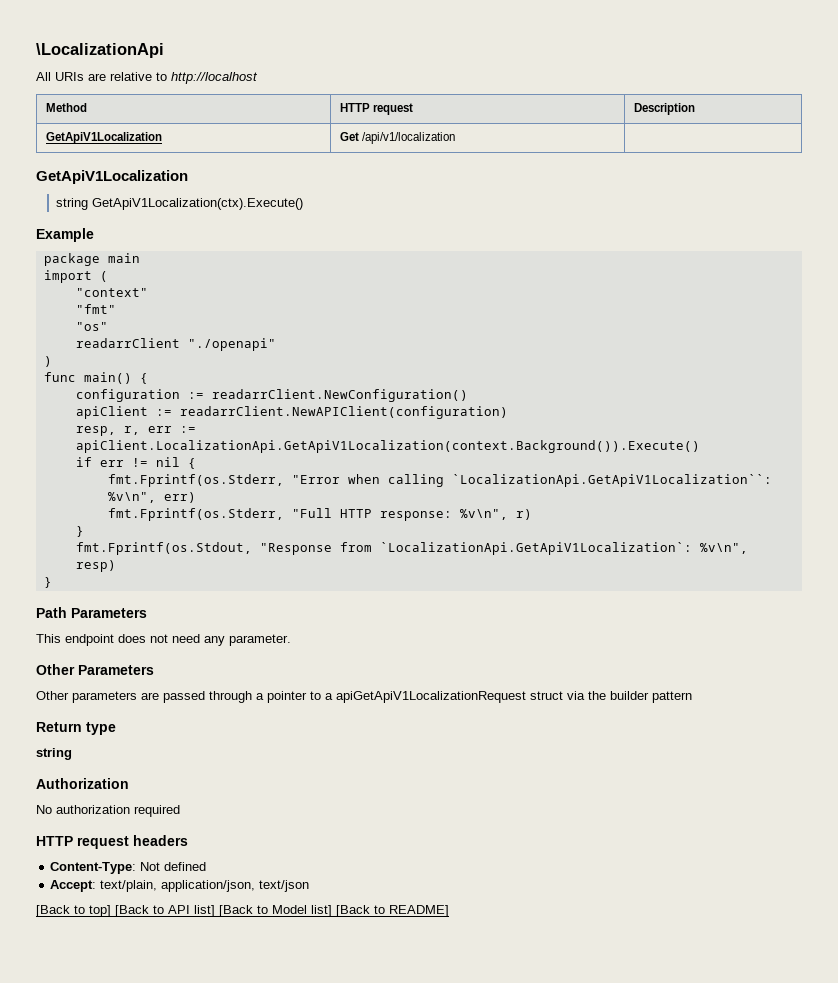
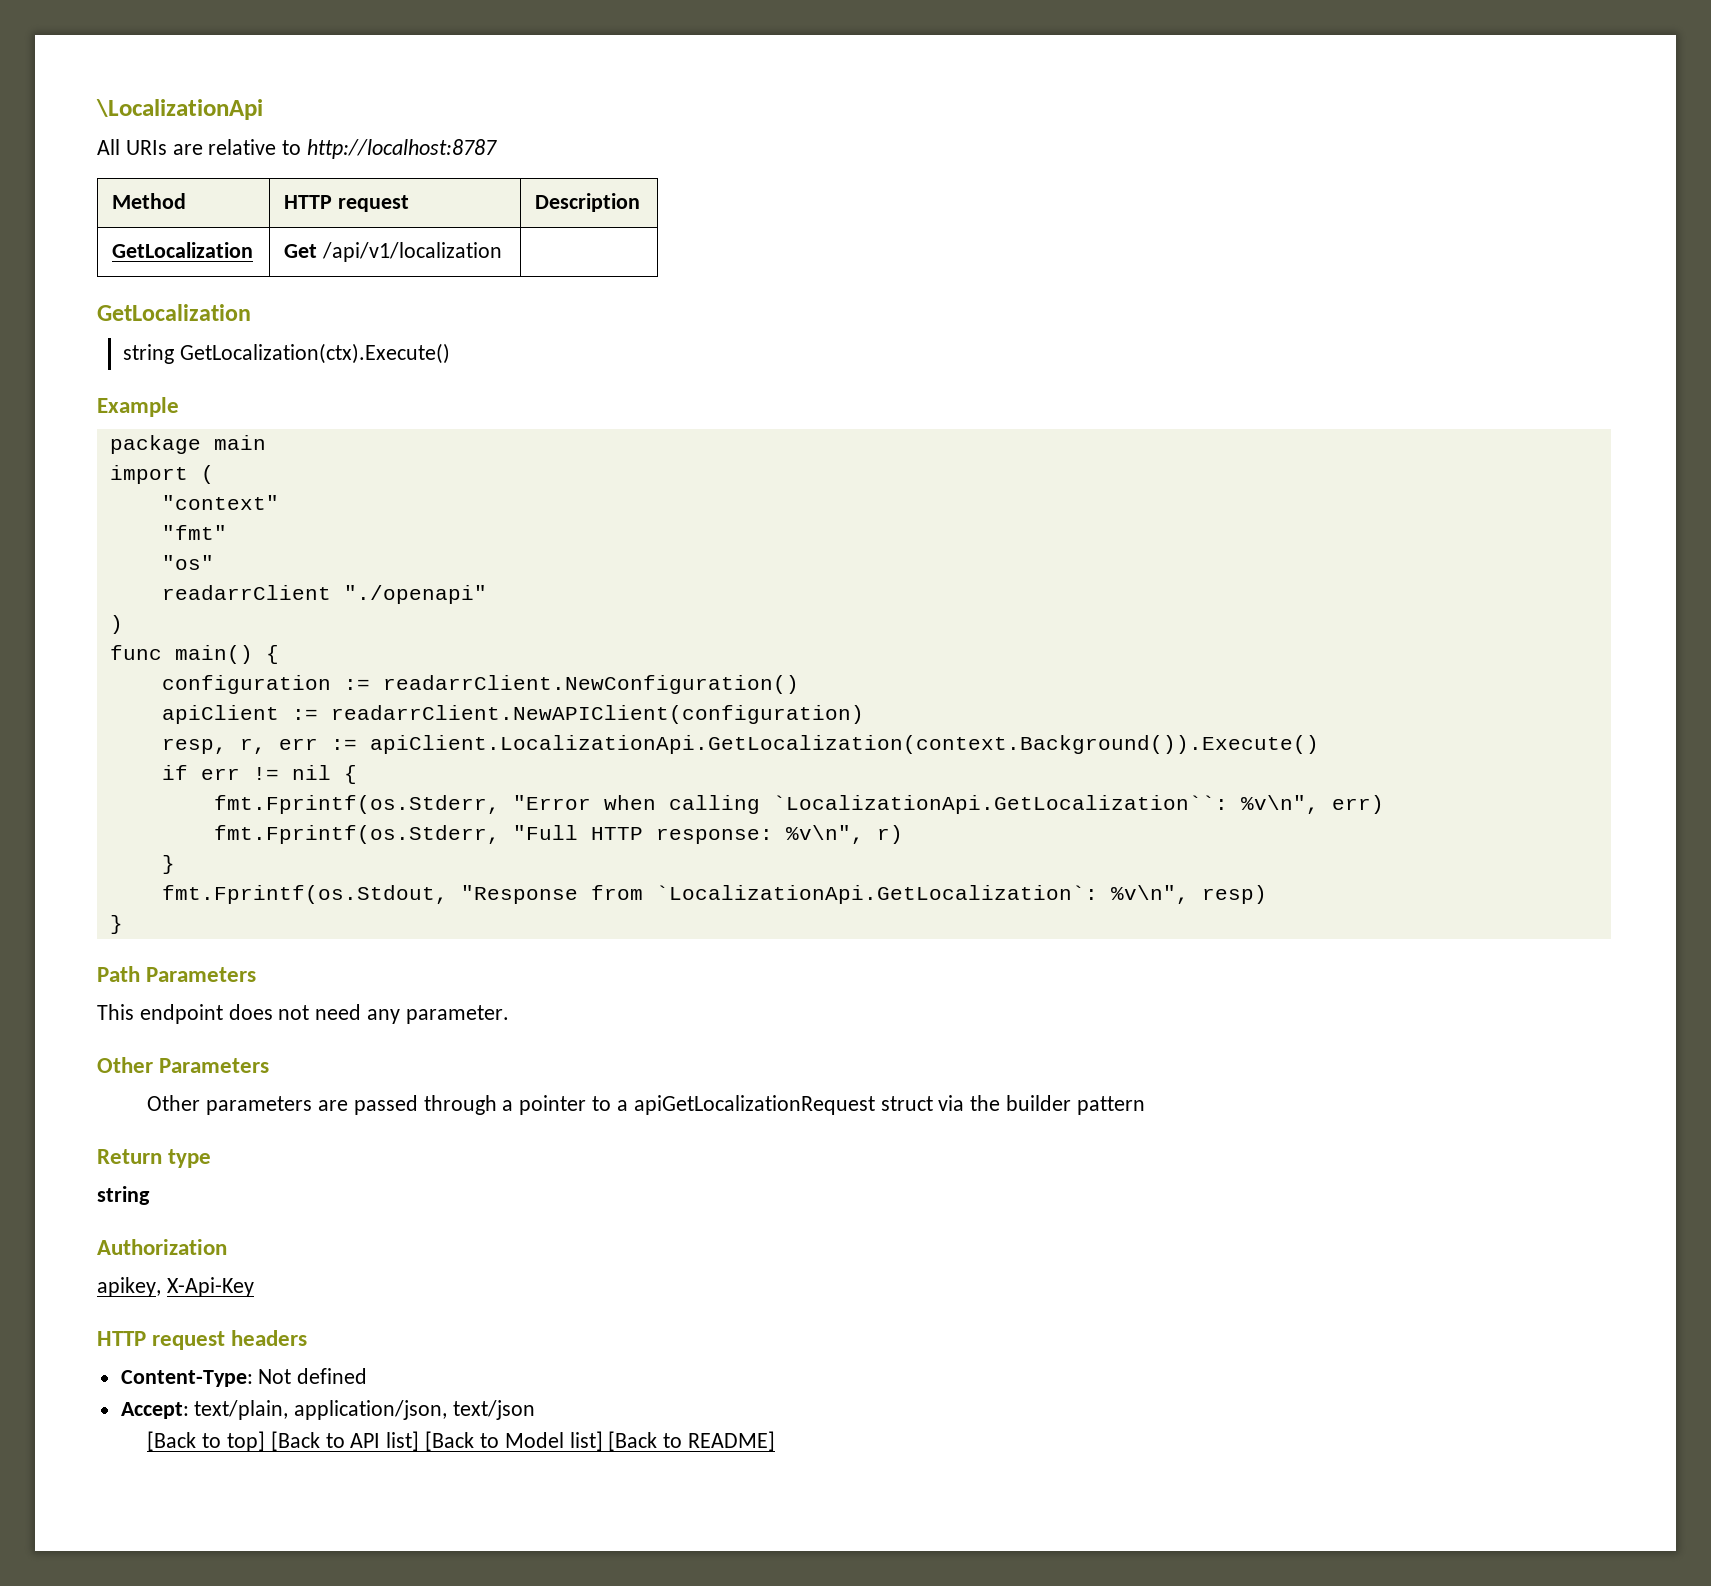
[171,72,258,84] http://localhost -> [307,139,498,159] http://localhost:8787
[46,132,163,144] GetApiV1Localization -> [112,242,254,258] GetLocalization
[36,170,188,184] [55,198,303,210] GetApiV1Localization // string GetApiV1Localization(ctx).Execute() -> [97,304,251,321] [122,343,450,364] GetLocalization // string GetLocalization(ctx).Execute()
[75,440,700,453] apiClient.LocalizationApi.GetApiV1Localization(context.Background()).Execute() -> [369,735,1319,754] apiClient.LocalizationApi.GetLocalization(context.Background()).Execute()
[451,474,772,487] `LocalizationApi.GetApiV1Localization``: -> [772,795,1228,814] `LocalizationApi.GetLocalization``:
[379,542,692,555] `LocalizationApi.GetApiV1Localization`: -> [655,885,1098,904] `LocalizationApi.GetLocalization`:
[336,691,526,703] apiGetApiV1LocalizationRequest -> [633,1095,875,1115] apiGetLocalizationRequest
[36,805,180,817] No authorization required -> [97,1277,254,1297] apikey, X-Api-Key

